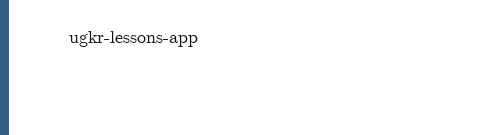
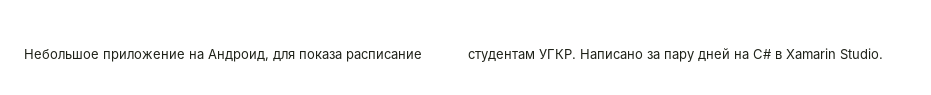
[69,31,198,47] ugkr-lessons-app -> [24,48,883,62] Небольшое приложение на Андроид, для показа расписание студентам УГКР. Написано за пару дней на C# в Xamarin Studio.

